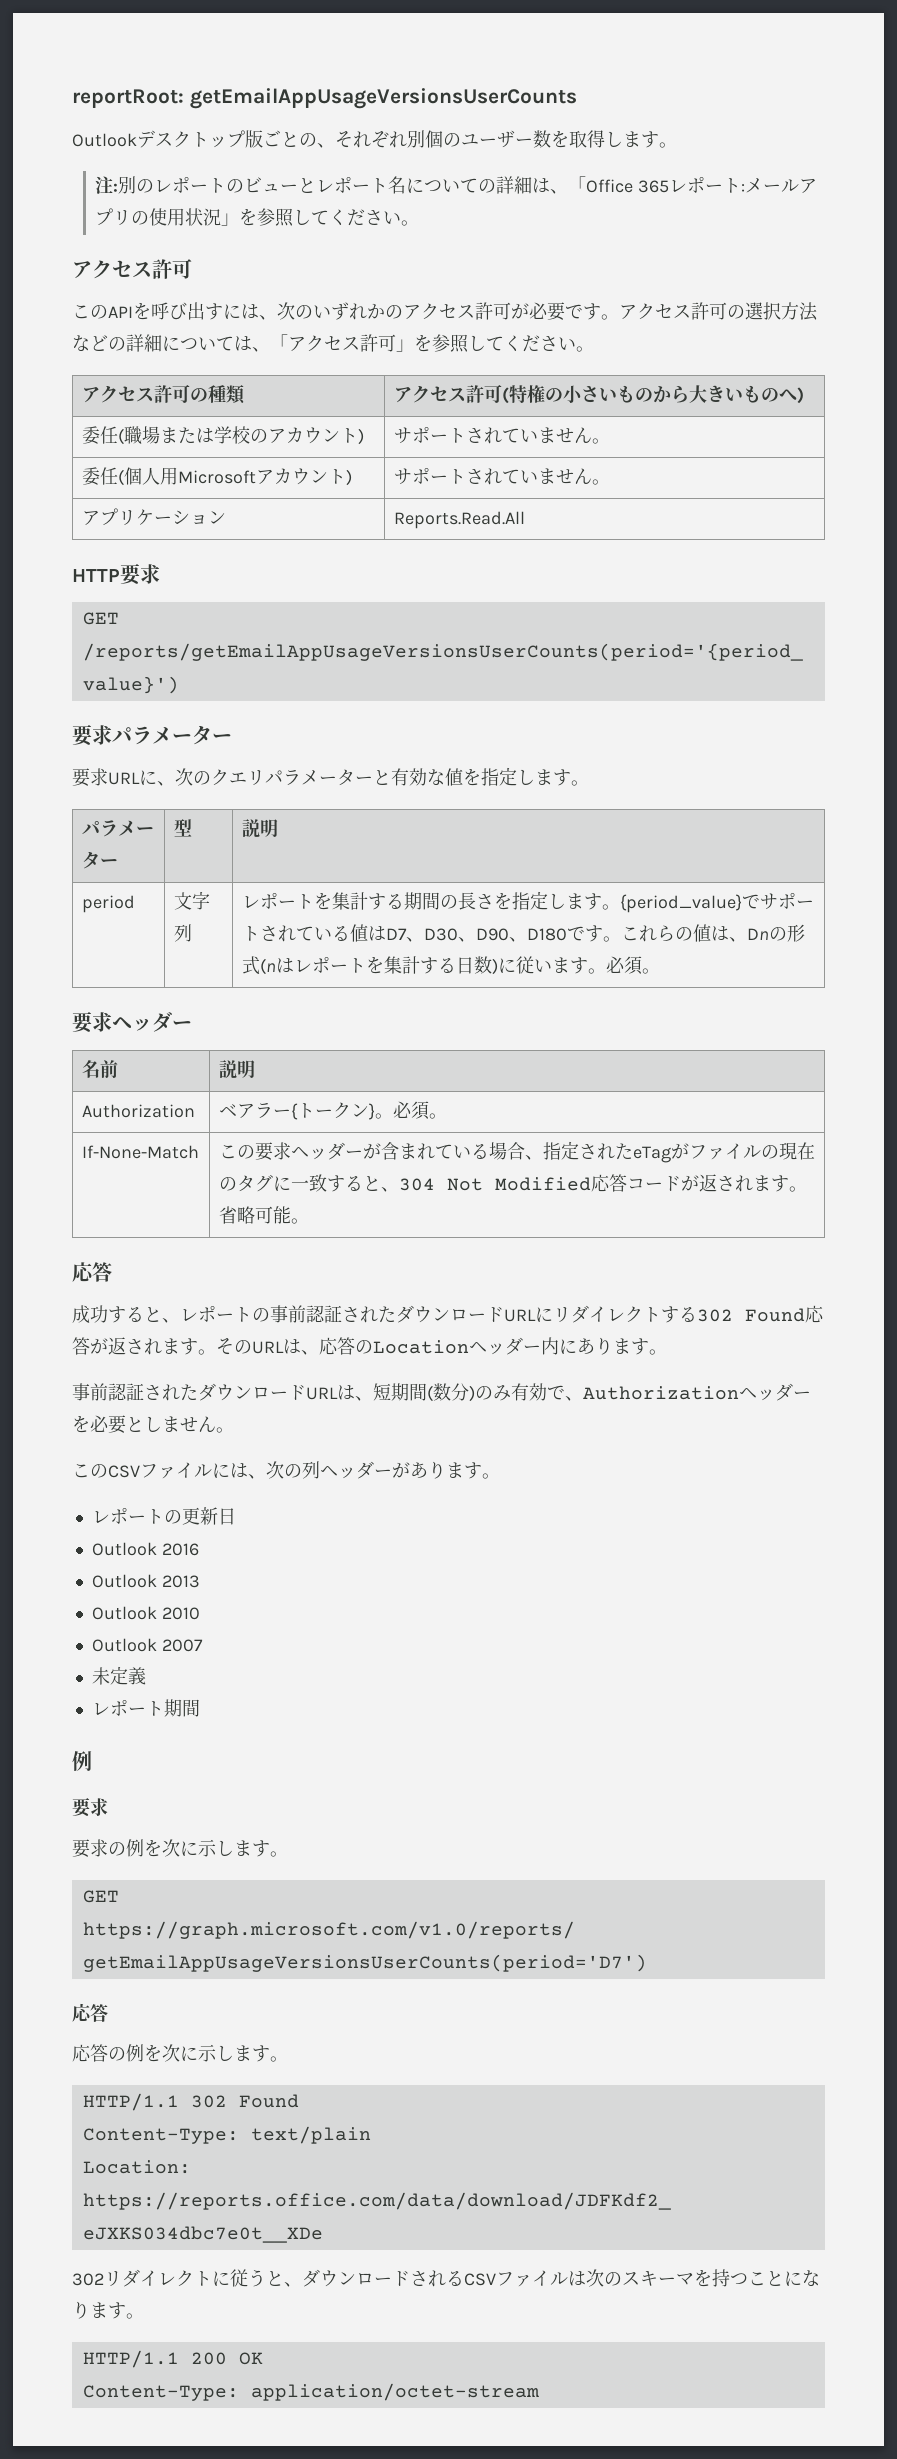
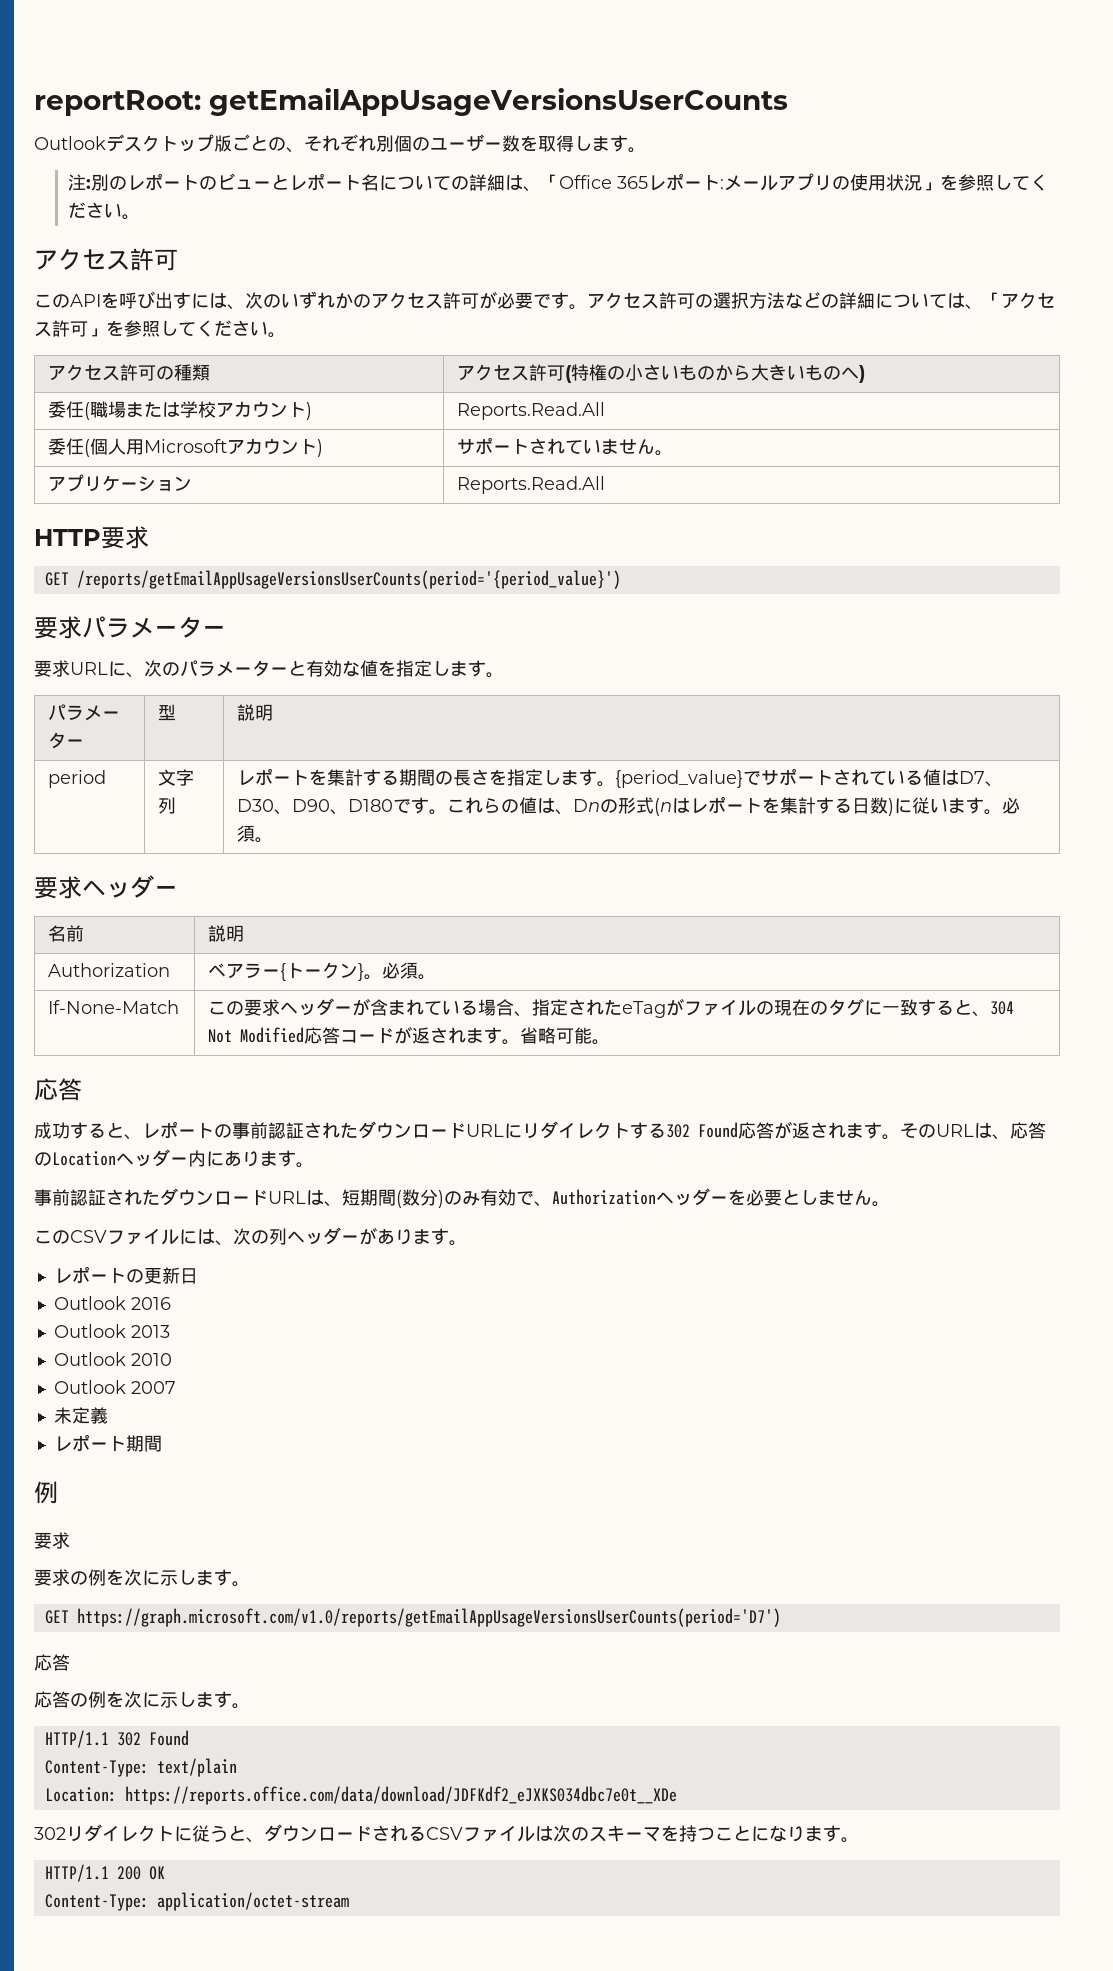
[249,427,364,445] [393,427,610,444] のアカウント) | サポートされていません。 -> [216,401,313,420] [457,402,606,420] アカウント) | Reports.Read.All
[211,769,265,786] クエリ -> (180, 669) none

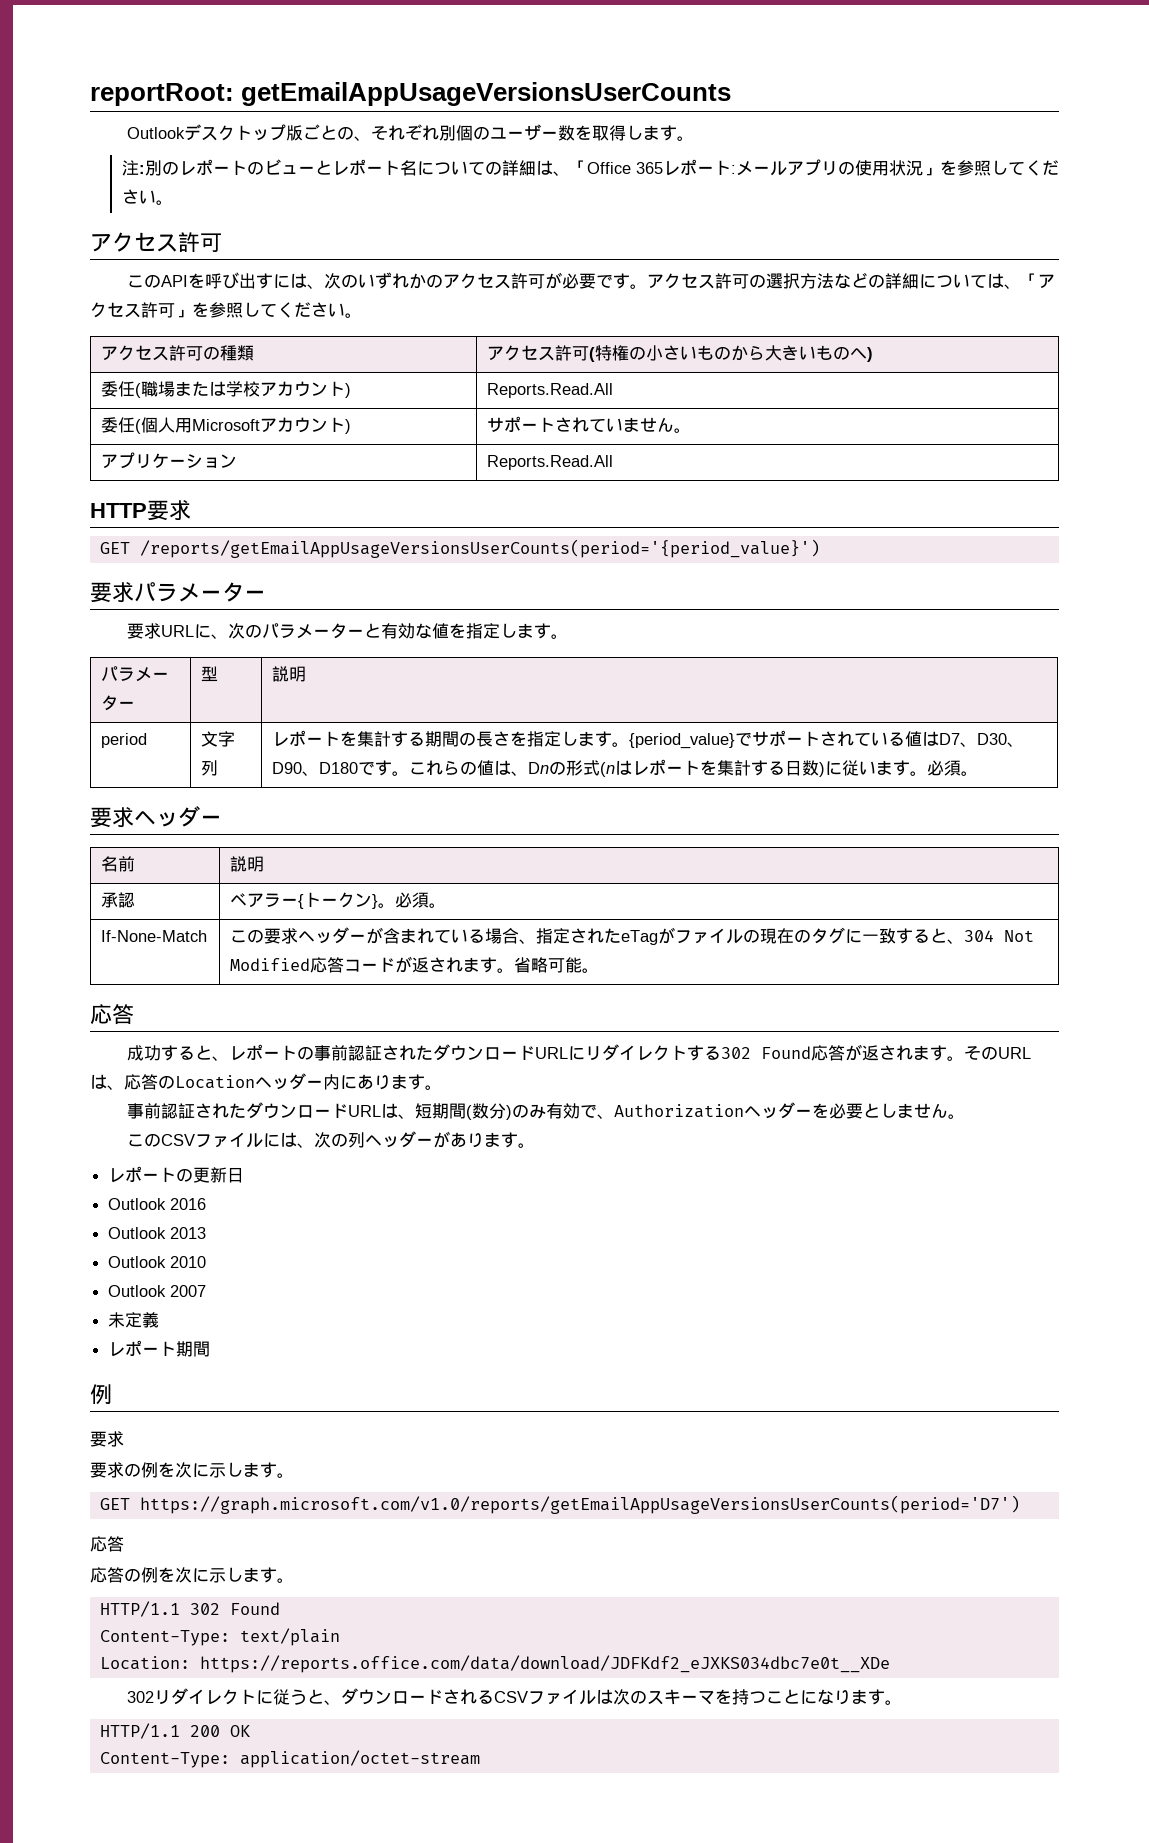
[48,963,171,977] Authorization -> [101,892,136,908] 承認

